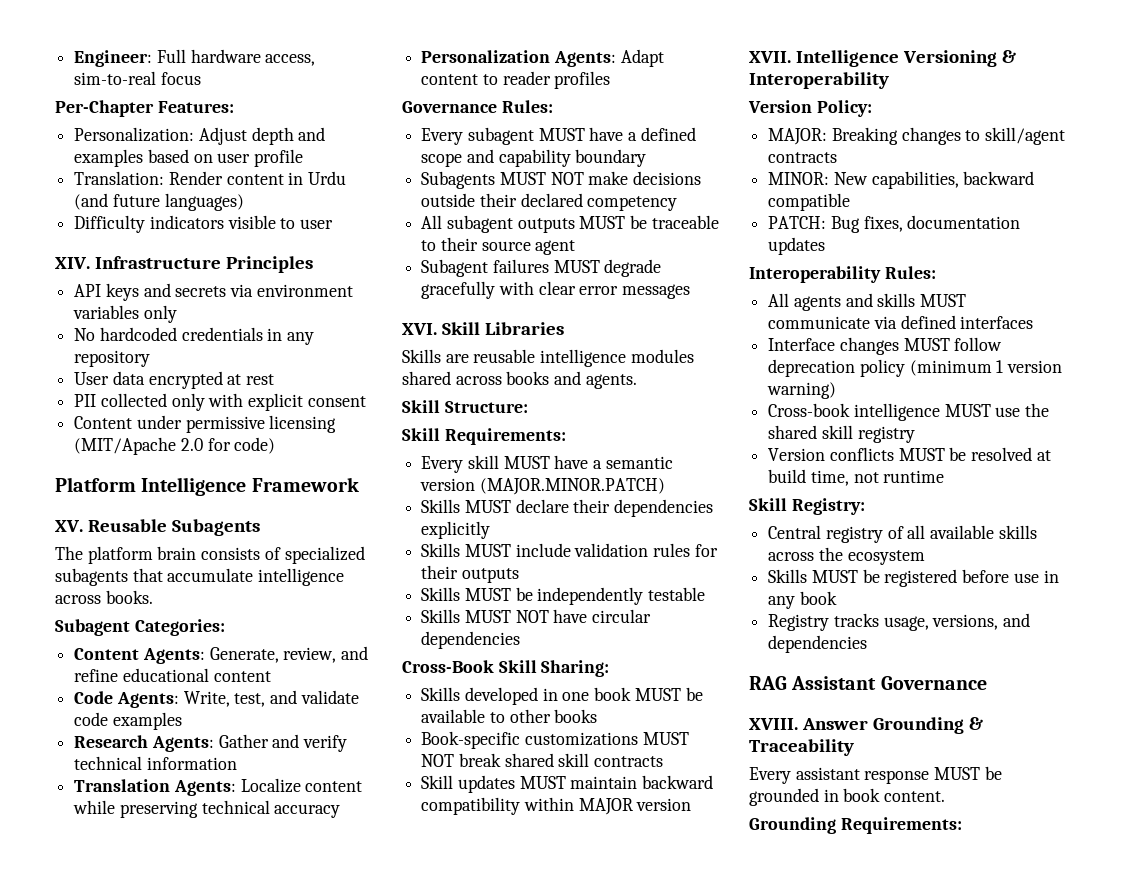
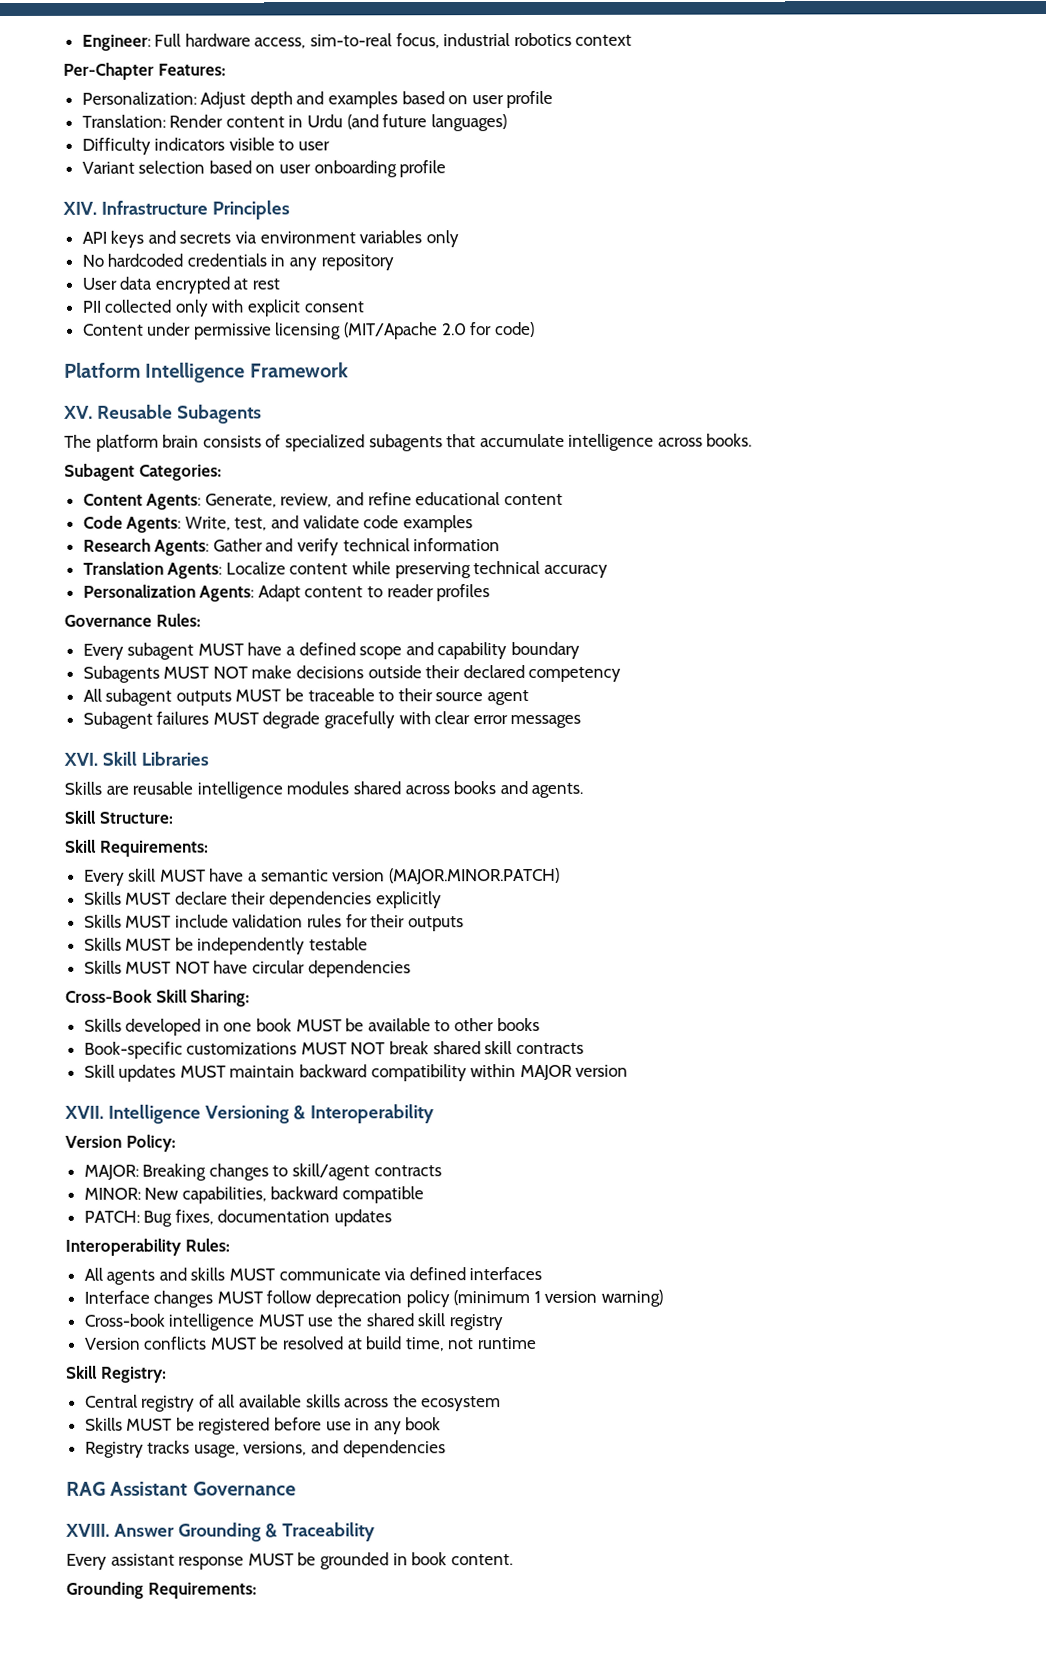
[160,72,201,85] focus -> [395,32,633,49] focus, industrial robotics context
(334, 224) none -> [81,160,447,178] // Variant selection based on user onboarding profile

